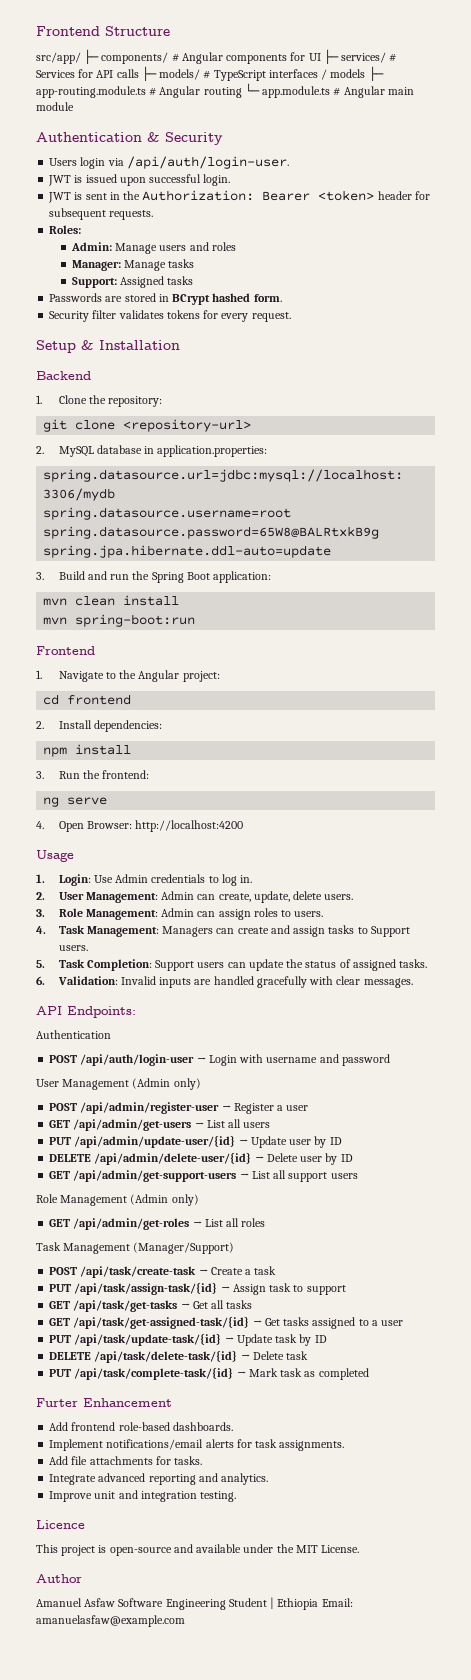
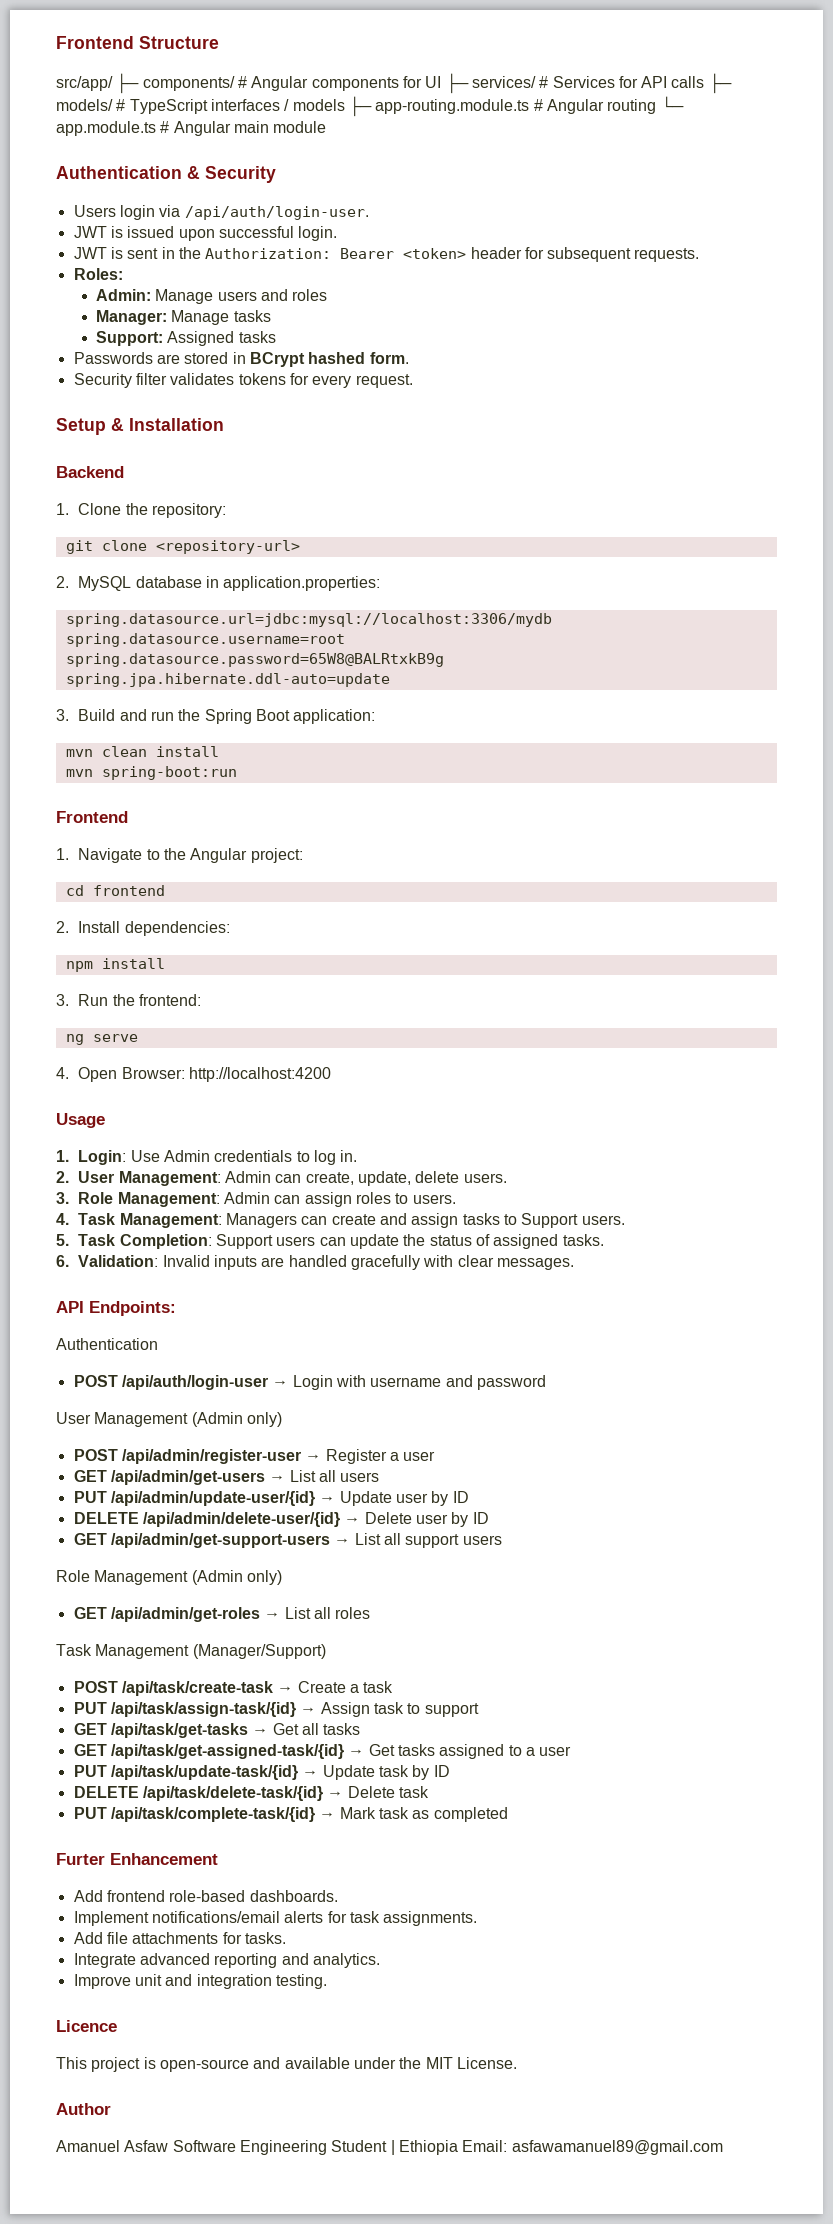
[36,1615,185,1627] amanuelasfaw@example.com -> [511,2140,723,2155] asfawamanuel89@gmail.com

